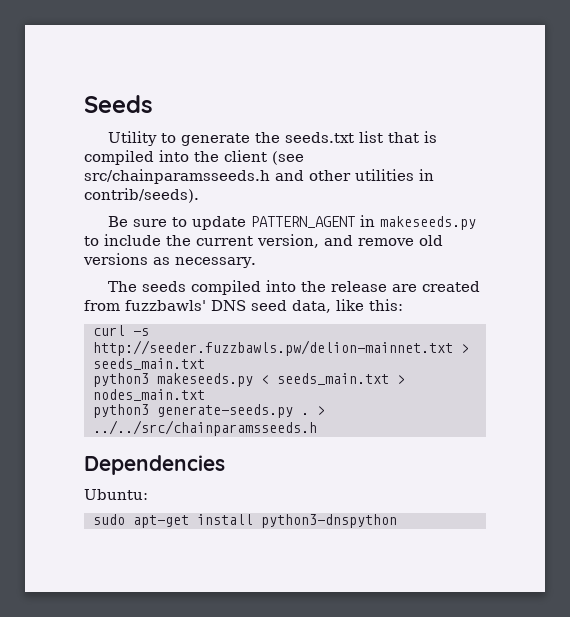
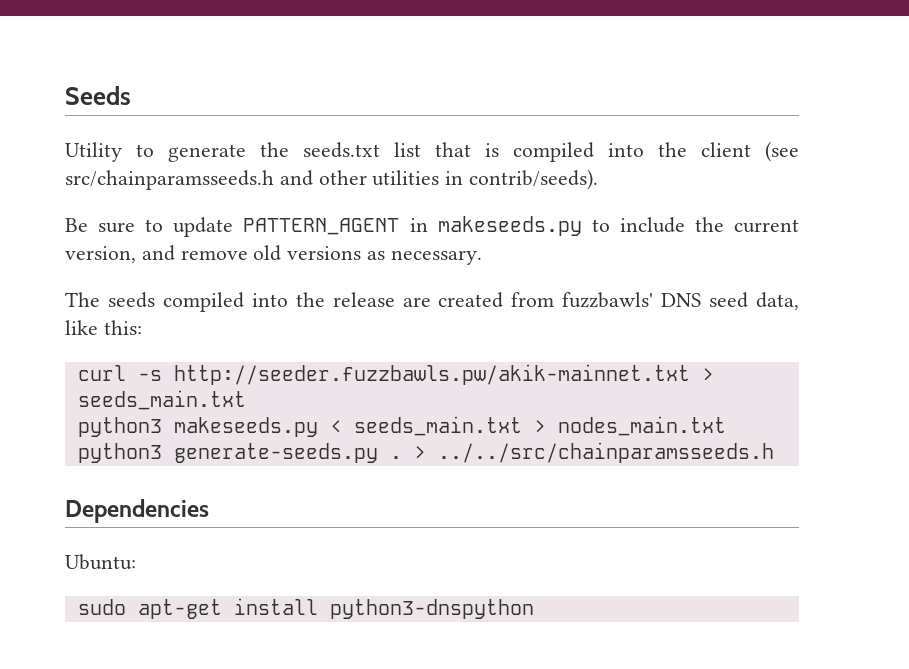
[93,340,453,356] http://seeder.fuzzbawls.pw/delion-mainnet.txt -> [173,364,690,385] http://seeder.fuzzbawls.pw/akik-mainnet.txt

